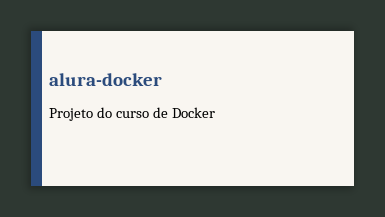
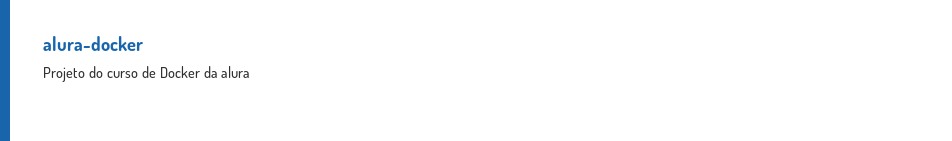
(215, 112) none -> [203,66,251,78] da alura

